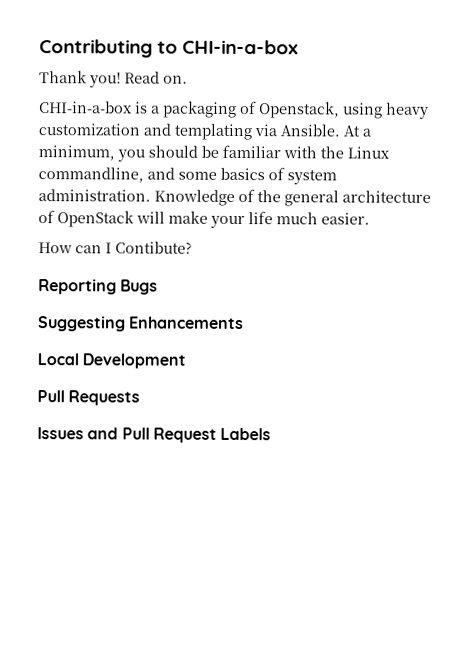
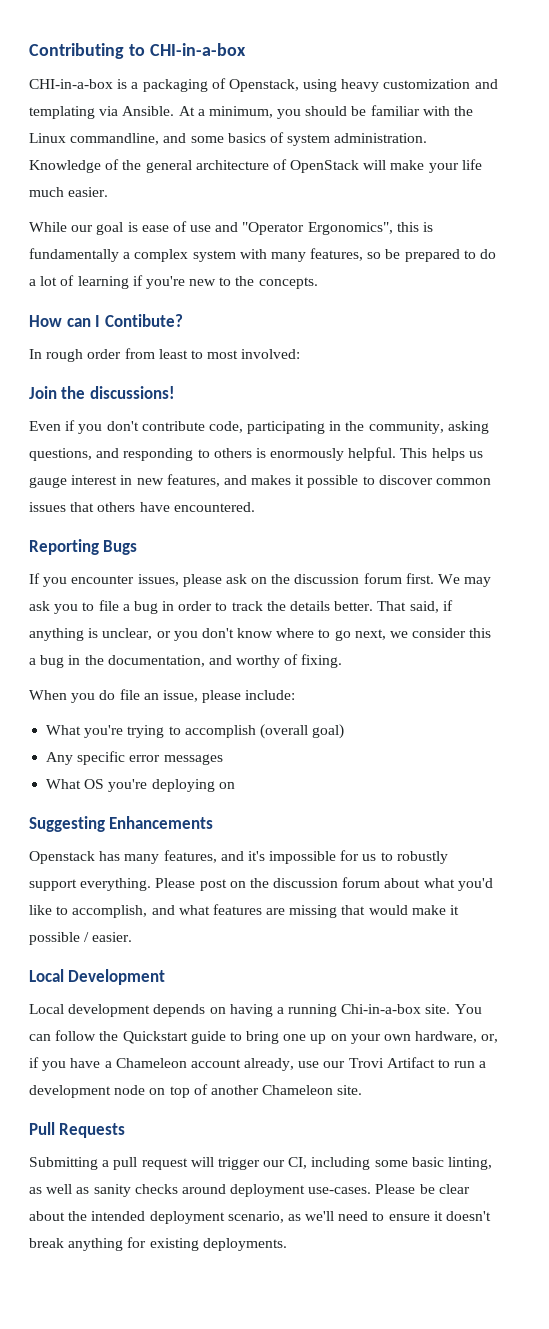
[39,70,188,88] // Thank you! Read on. -> (246, 49) none
[38,241,192,254] [38,279,159,295] [38,316,245,332] [37,353,187,369] [37,390,141,406] [37,427,272,443] How can I Contibute? // Reporting Bugs // Suggesting Enhancements // Local Development // Pull Requests // Issues and Pull Request Labels -> [29,221,434,235] [29,248,497,262] [29,275,318,289] [29,314,183,327] [29,348,301,362] [29,386,175,399] [29,420,489,434] [29,447,483,461] [29,474,492,488] [29,502,255,512] [29,539,138,555] [29,573,492,587] [29,600,453,614] [29,628,492,641] [29,654,343,668] [29,689,296,703] [46,724,345,739] [46,751,223,765] [46,779,235,792] [29,816,214,832] [29,850,448,864] [29,877,493,891] [29,904,460,918] [29,932,133,945] [29,969,166,985] [29,1004,482,1017] [29,1030,499,1044] [29,1057,487,1071] [29,1084,363,1098] [29,1122,126,1138] [29,1157,493,1170] [29,1184,470,1197] [29,1211,492,1224] [29,1237,287,1251] While our goal is ease of use and "Operator Ergonomics", this is fundamentally a complex system with many features, so be prepared to do a lot of learning if you're new to the concepts. // How can I Contibute? // In rough order from least to most involved: // Join the discussions! // Even if you don't contribute code, participating in the community, asking questions, and responding to others is enormously helpful. This helps us gauge interest in new features, and makes it possible to discover common issues that others have encountered. // Reporting Bugs // If you encounter issues, please ask on the discussion forum first. We may ask you to file a bug in order to track the details better. That said, if anything is unclear, or you don't know where to go next, we consider this a bug in the documentation, and worthy of fixing. // When you do file an issue, please include: // What you're trying to accomplish (overall goal) // Any specific error messages // What OS you're deploying on // Suggesting Enhancements // Openstack has many features, and it's impossible for us to robustly support everything. Please post on the discussion forum about what you'd like to accomplish, and what features are missing that would make it possible / easier. // Local Development // Local development depends on having a running Chi-in-a-box site. You can follow the Quickstart guide to bring one up on your own hardware, or, if you have a Chameleon account already, use our Trovi Artifact to run a development node on top of another Chameleon site. // Pull Requests // Submitting a pull request will trigger our CI, including some basic linting, as well as sanity checks around deployment use-cases. Please be clear about the intended deployment scenario, as we'll need to ensure it doesn't break anything for existing deployments.

